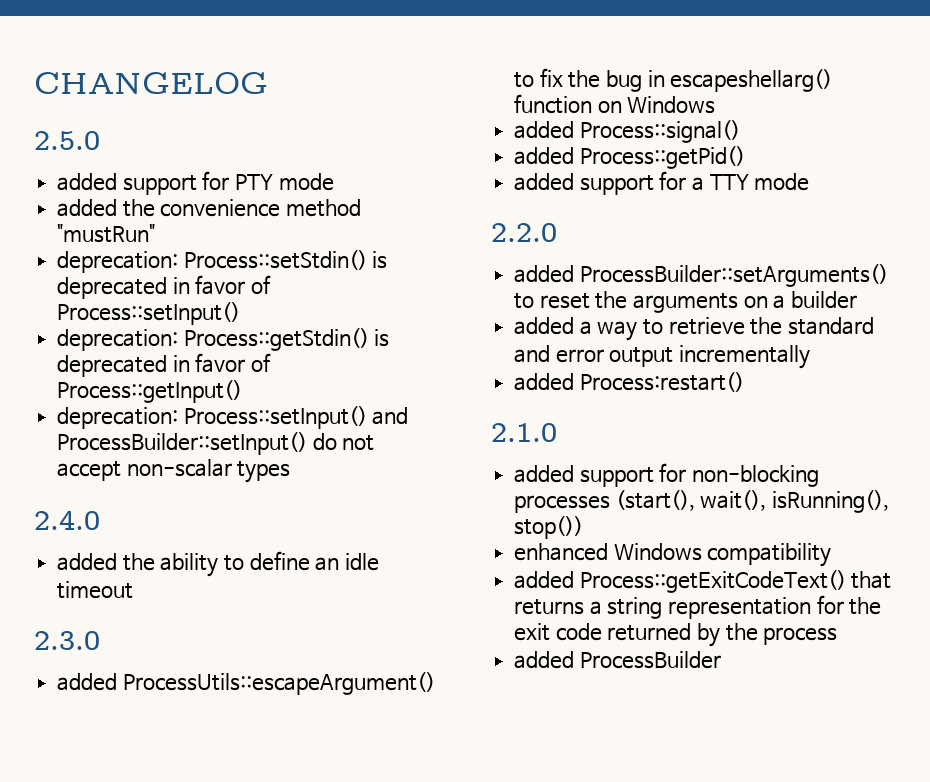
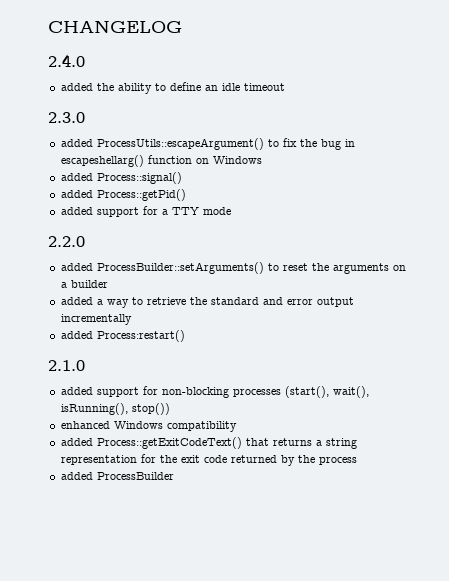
[34,131,100,150] [57,171,334,195] [57,199,362,217] [57,224,156,243] [57,250,388,273] [57,275,272,299] [57,302,241,325] [57,328,390,351] [57,353,272,377] [57,380,243,403] [57,406,409,429] [57,432,375,455] [57,459,291,483] // 2.5.0 // added support for PTY mode // added the convenience method "mustRun" // deprecation: Process::setStdin() is deprecated in favor of Process::setInput() // deprecation: Process::getStdin() is deprecated in favor of Process::getInput() // deprecation: Process::setInput() and ProcessBuilder::setInput() do not accept non-scalar types -> (182, 26) none

